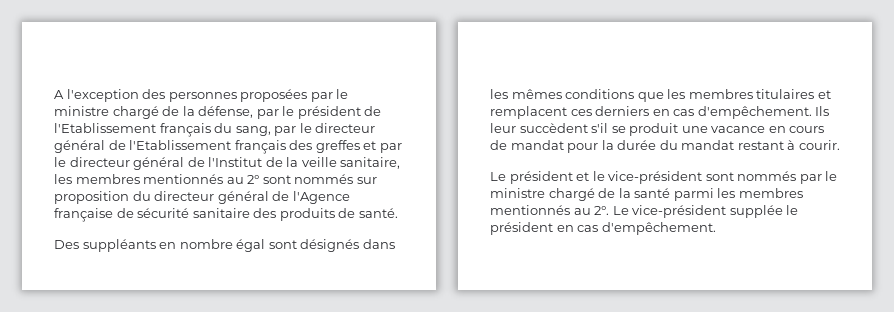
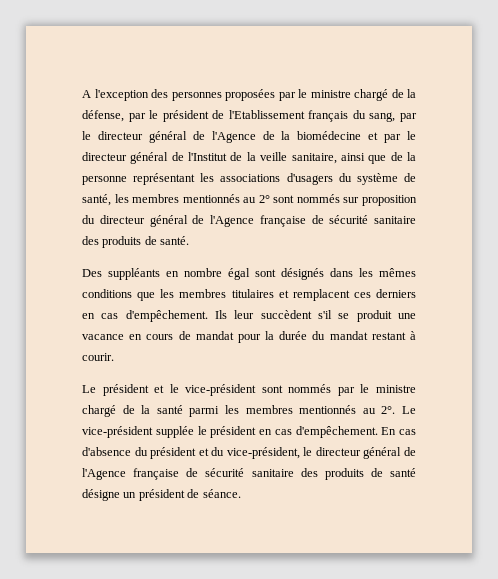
[129,140,360,154] l'Etablissement français des greffes -> [211,131,362,143] l'Agence de la biomédecine
(401, 163) none -> [340,152,417,164] [82,173,417,185] [82,194,111,206] ainsi que de la personne représentant les associations d'usagers du système de santé,
(716, 228) none -> [381,427,416,435] [82,447,416,459] [82,468,416,480] [82,489,241,501] En cas d'absence du président et du vice-président, le directeur général de l'Agence française de sécurité sanitaire des produits de santé désigne un président de séance.

